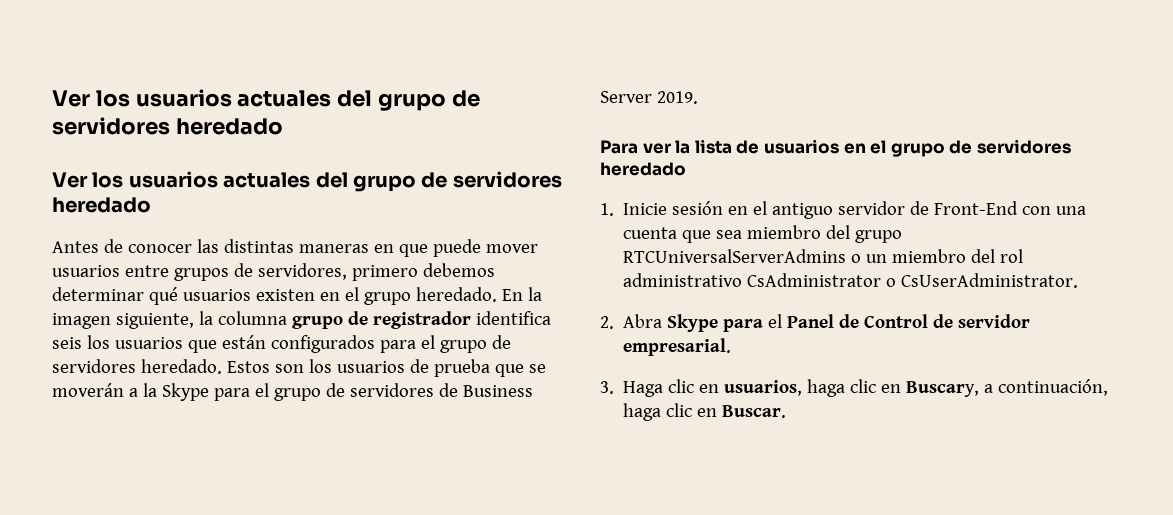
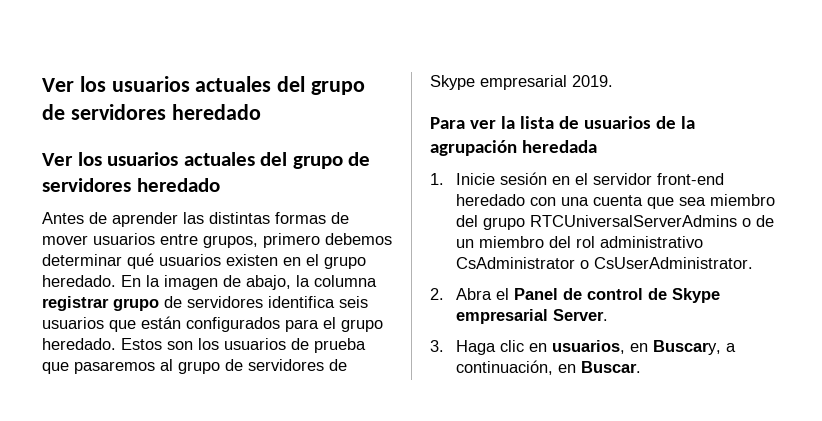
[127,244,192,253] conocer -> [112,212,178,227] aprender
[298,239,538,257] [52,263,347,281] maneras en que puede mover usuarios entre grupos de servidores, -> [275,212,349,224] [42,233,258,248] formas de mover usuarios entre grupos,
[115,313,194,329] siguiente, -> [223,275,291,290] de abajo,
[291,311,471,329] grupo de registrador -> [42,296,263,311] registrar grupo de servidores
[86,335,110,349] los -> (368, 302) none
[491,335,511,349] [52,359,136,373] de servidores -> (383, 325) none
[528,364,546,373] [52,383,269,401] se moverán a la Skype para el -> [74,359,173,374] pasaremos al
[462,385,533,397] [600,91,652,103] Business Server -> [430,75,567,90] Skype empresarial
[843,139,1071,157] [600,162,686,176] en el grupo de servidores heredado -> [655,116,695,129] [430,140,597,156] de la agrupación heredada
[772,201,1019,219] antiguo servidor de Front-End -> [592,173,724,185] [455,194,525,206] servidor front-end heredado
(862, 258) none -> [755,215,774,227] de
[667,314,764,332] Skype para -> (492, 294) none
[864,314,1031,328] [623,338,732,356] Control de servidor empresarial. -> [586,288,720,303] [455,309,608,324] control de Skype empresarial Server.
[807,379,877,397] haga clic -> (625, 347) none
[623,403,693,421] haga clic -> (553, 367) none

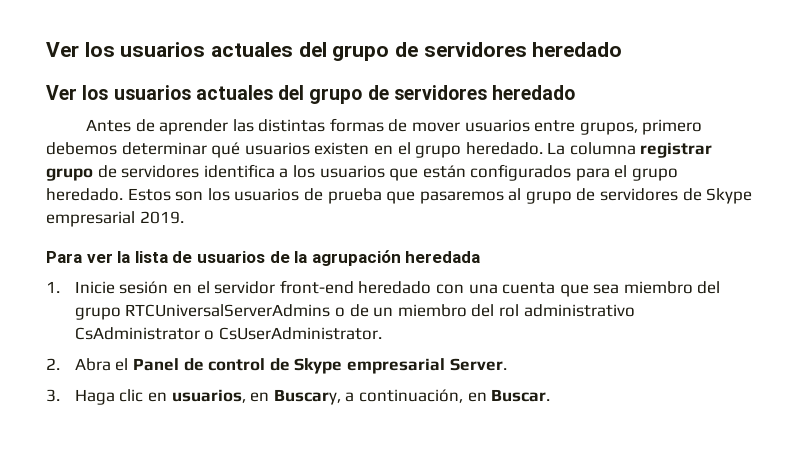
[121,275,310,290] En la imagen de abajo, la -> [547,142,566,155] La
[339,296,368,308] seis -> [279,165,315,178] a los

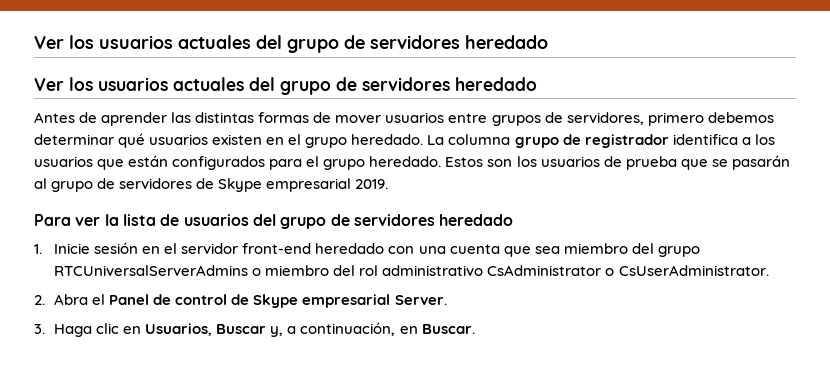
[579,122,638,135] grupos, -> [491,112,644,126] grupos de servidores,
[640,142,713,158] [46,165,200,181] registrar grupo de servidores -> [514,134,669,148] grupo de registrador
[419,191,504,204] pasaremos -> [711,155,790,170] se pasarán
[269,250,481,266] de la agrupación heredada -> [252,214,514,229] del grupo de servidores heredado
[349,304,394,317] de un -> (262, 272) none
[171,389,341,405] usuarios, en Buscary, -> [145,323,284,337] Usuarios, Buscar y,

